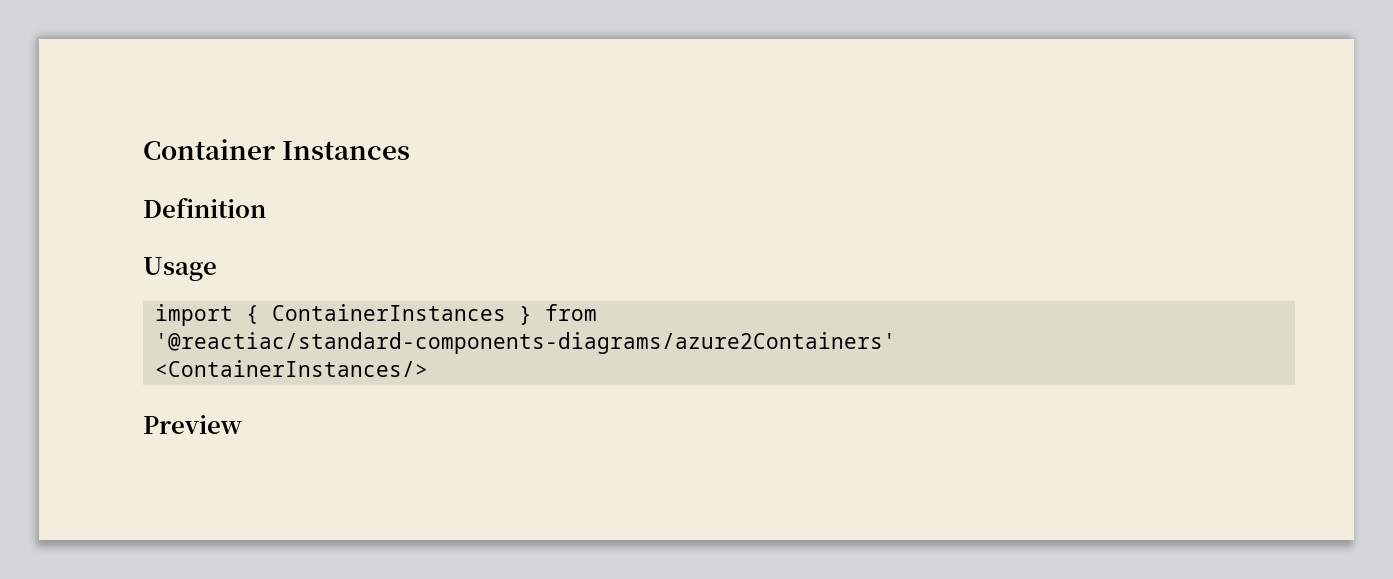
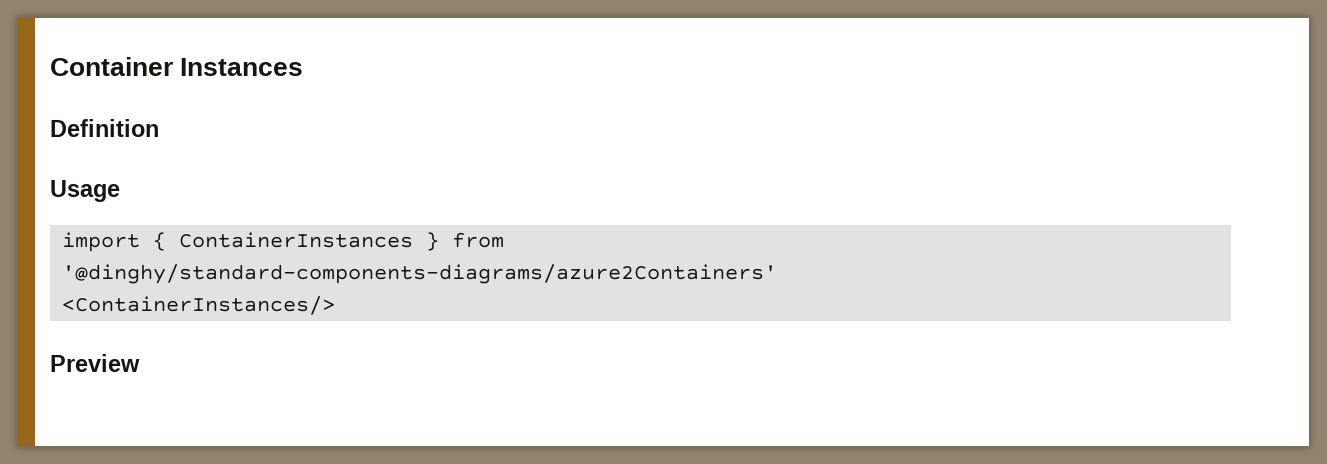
[155,332,897,354] '@reactiac/standard-components-diagrams/azure2Containers' -> [62,264,777,284] '@dinghy/standard-components-diagrams/azure2Containers'

